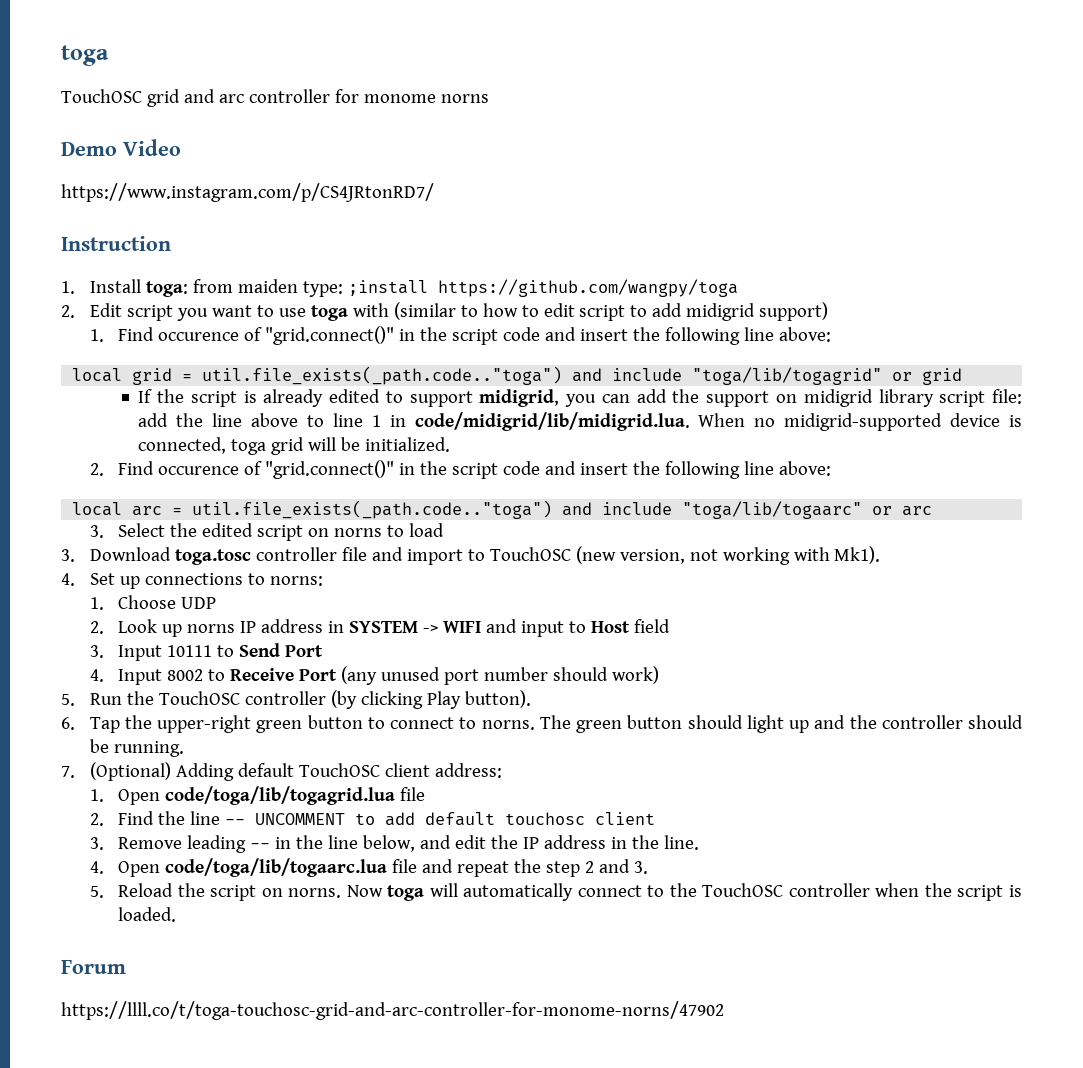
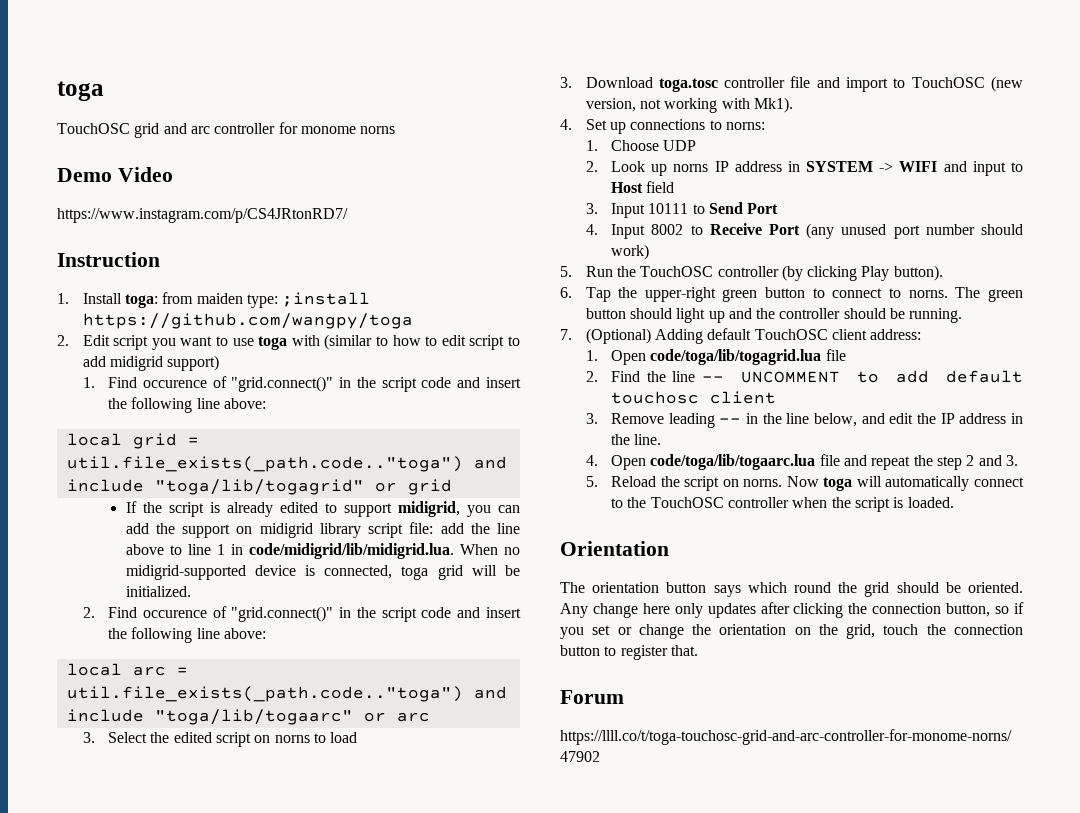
(177, 914) none -> [560,541,669,556] [560,582,1023,597] [560,602,1024,618] [560,624,1023,639] [560,645,698,660] // Orientation // The orientation button says which round the grid should be oriented. Any change here only updates after clicking the connection button, so if you set or change the orientation on the grid, touch the connection button to register that.

